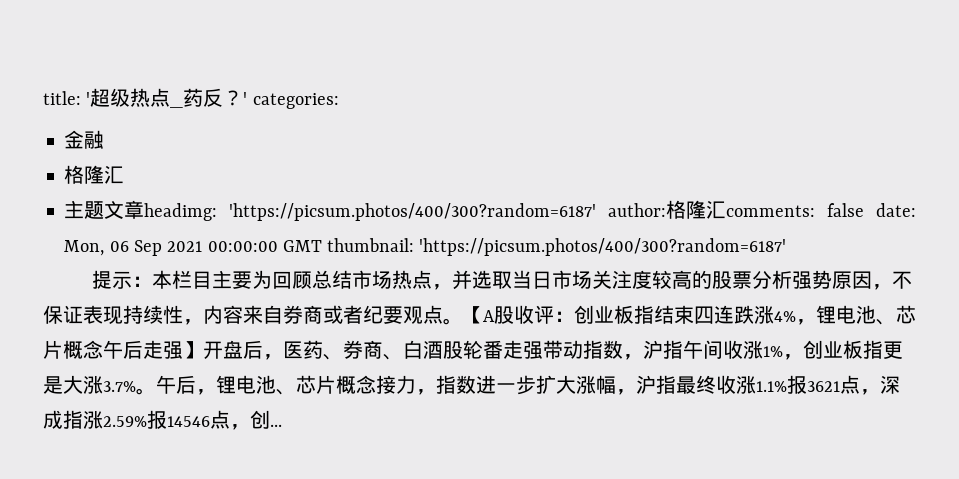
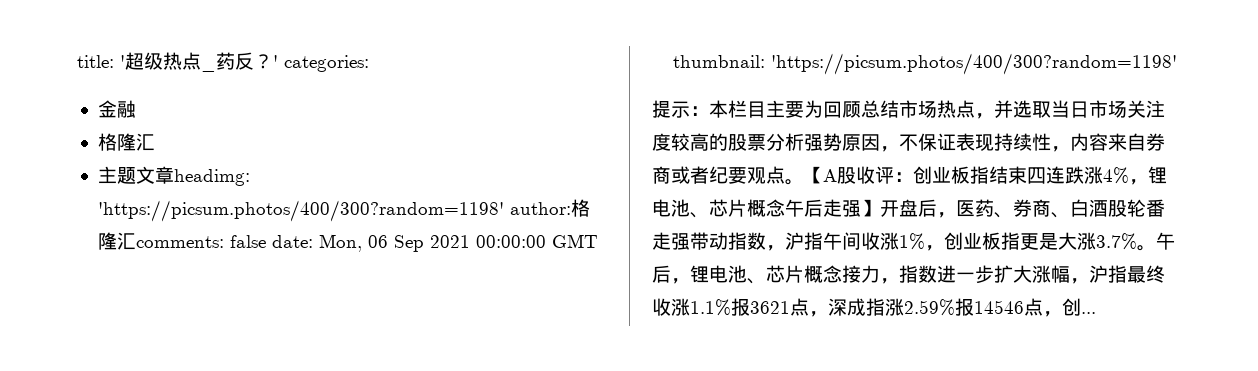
[229,203,597,221] 'https://picsum.photos/400/300?random=6187' -> [97,200,504,222] 'https://picsum.photos/400/300?random=1198'
[419,238,787,256] 'https://picsum.photos/400/300?random=6187' -> [770,53,1177,75] 'https://picsum.photos/400/300?random=1198'

